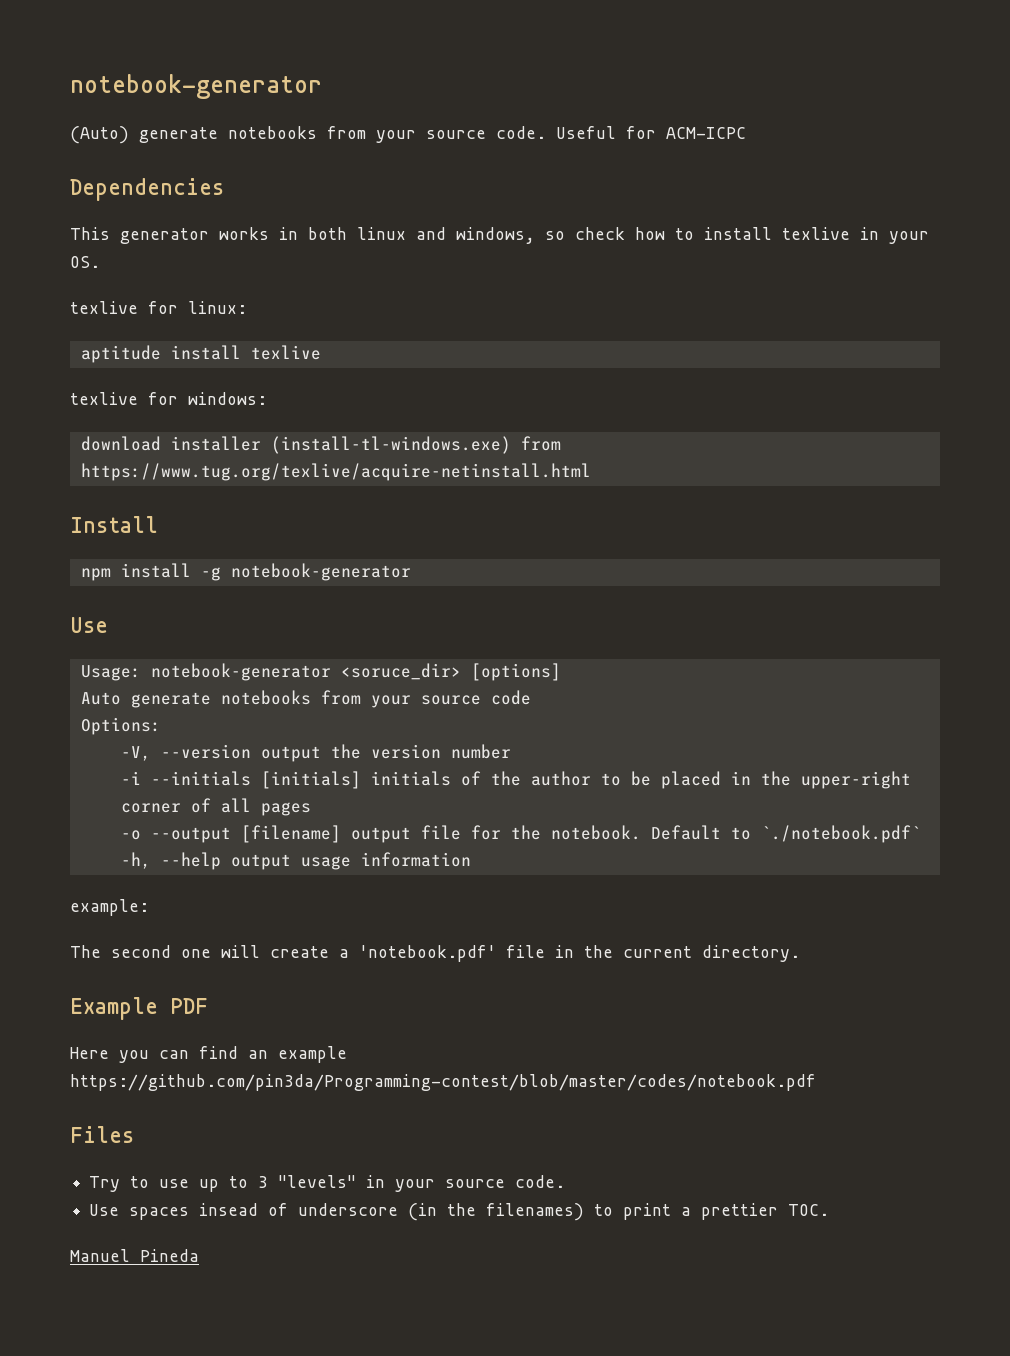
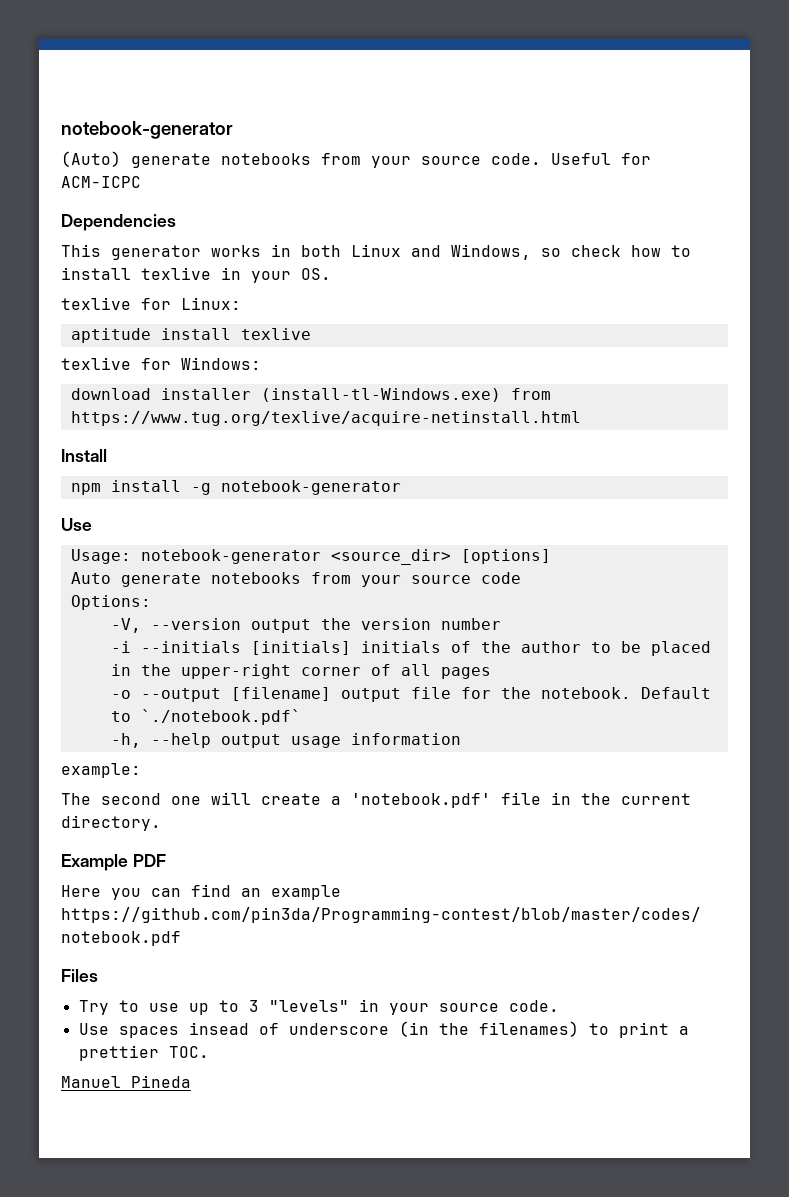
[357,227,535,244] linux and windows, -> [351,244,531,260] Linux and Windows,
[188,301,247,314] linux: -> [181,297,241,310] Linux:
[188,392,267,405] windows: -> [181,357,261,370] Windows:
[270,436,511,454] (install-tl-windows.exe) -> [260,388,501,402] (install-tl-Windows.exe)
[340,663,461,680] <soruce_dir> -> [330,549,451,565] <source_dir>

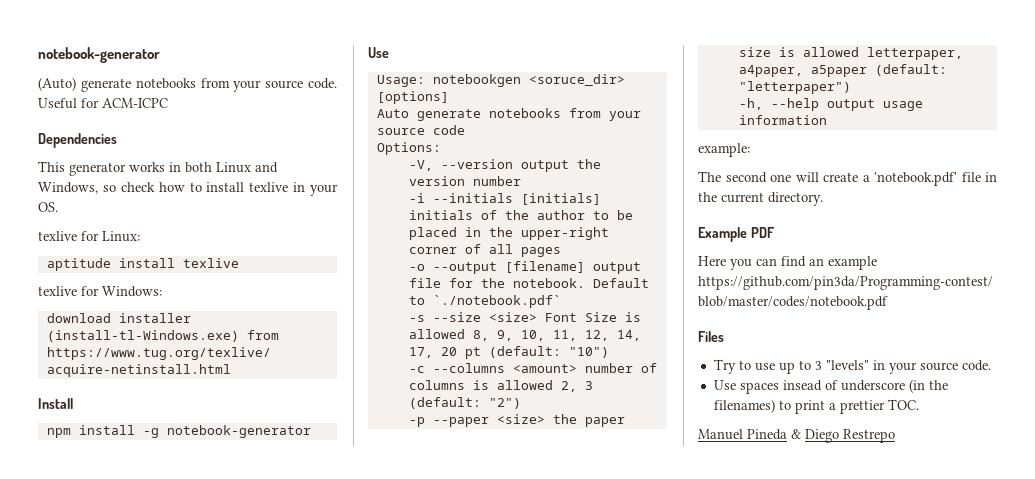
[140,549,451,565] notebook-generator <source_dir> -> [432,74,625,87] notebookgen <soruce_dir>
(301, 717) none -> [408,312,641,322] [408,329,641,341] [408,346,609,359] [408,363,657,373] [408,380,593,392] [408,397,521,409] [408,414,625,427] [738,47,963,60] [738,64,947,77] [738,81,851,94] // -s --size <size> Font Size is allowed 8, 9, 10, 11, 12, 14, 17, 20 pt (default: "10") // -c --columns <amount> number of columns is allowed 2, 3 (default: "2") // -p --paper <size> the paper size is allowed letterpaper, a4paper, a5paper (default: "letterpaper")
(191, 1081) none -> [791,429,895,443] & Diego Restrepo

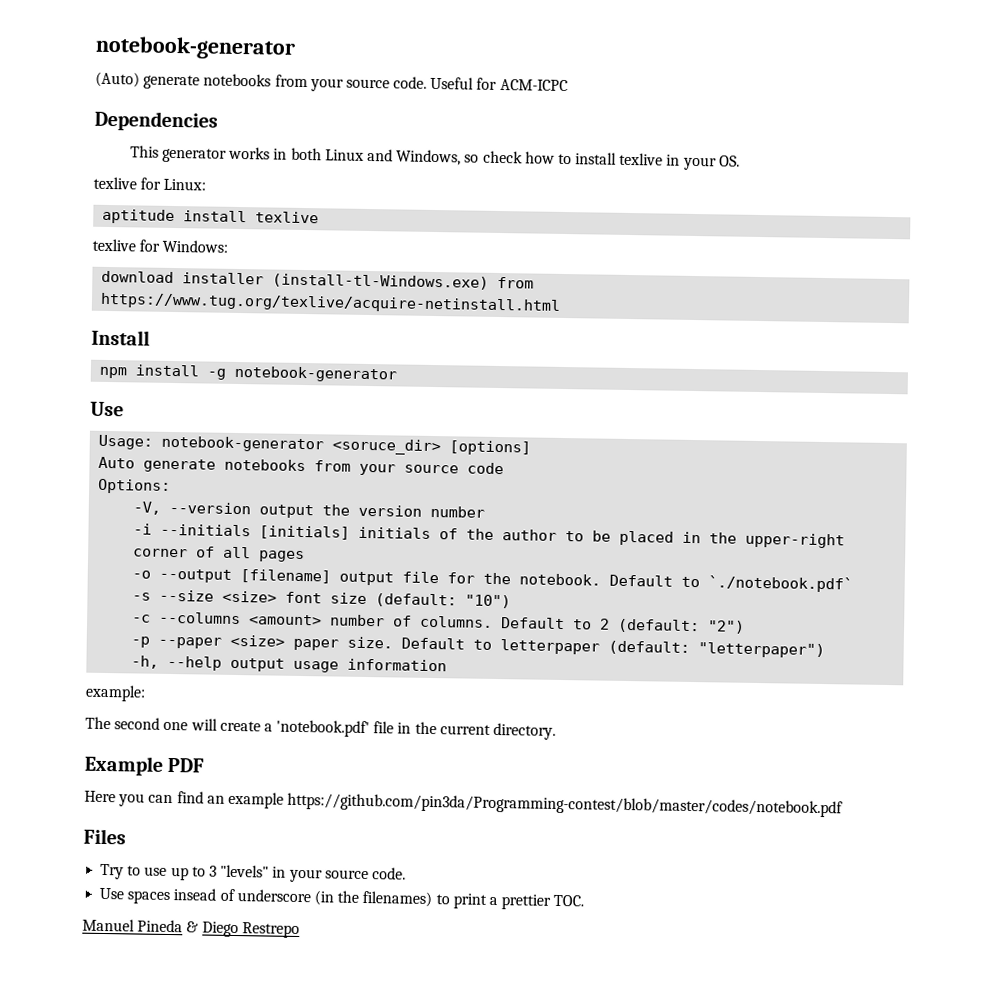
[432,74,521,87] notebookgen -> [161,435,325,453] notebook-generator
[544,312,641,322] [408,329,641,341] [408,347,481,359] Font Size is allowed 8, 9, 10, 11, 12, 14, 17, 20 pt -> [285,591,368,605] font size
[408,380,593,392] columns is allowed 2, 3 -> [420,615,611,630] columns. Default to 2
[552,414,625,427] [738,47,963,60] [738,65,867,77] the paper size is allowed letterpaper, a4paper, a5paper -> [293,636,601,655] paper size. Default to letterpaper

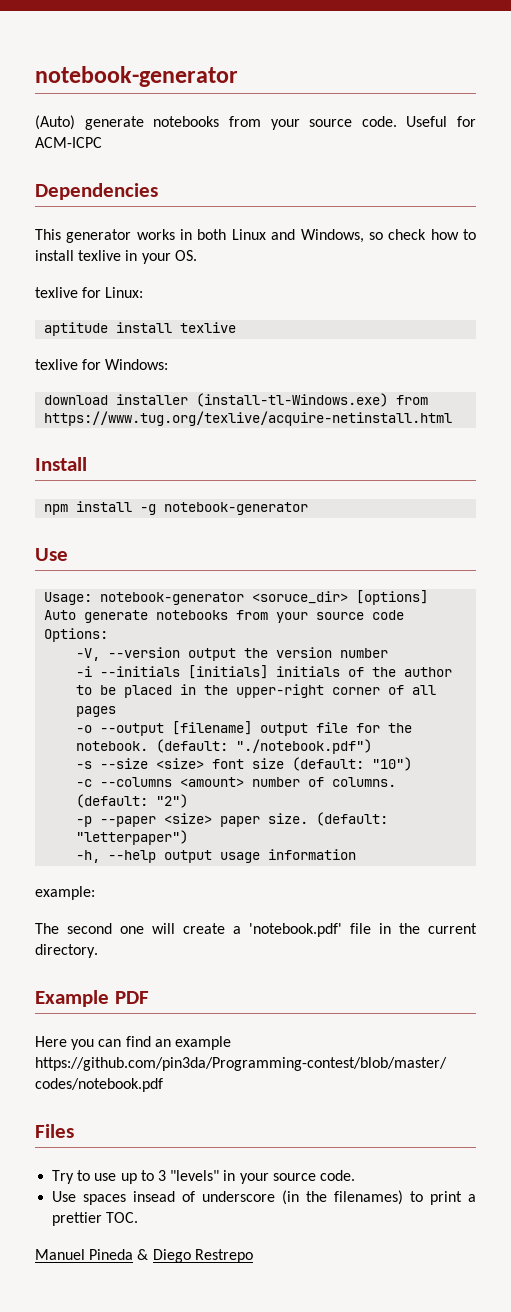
[609,574,854,593] Default to `./notebook.pdf` -> [156,739,373,754] (default: "./notebook.pdf")
[501,617,611,630] Default to 2 -> (397, 782) none
[401,637,601,655] Default to letterpaper -> (309, 818) none

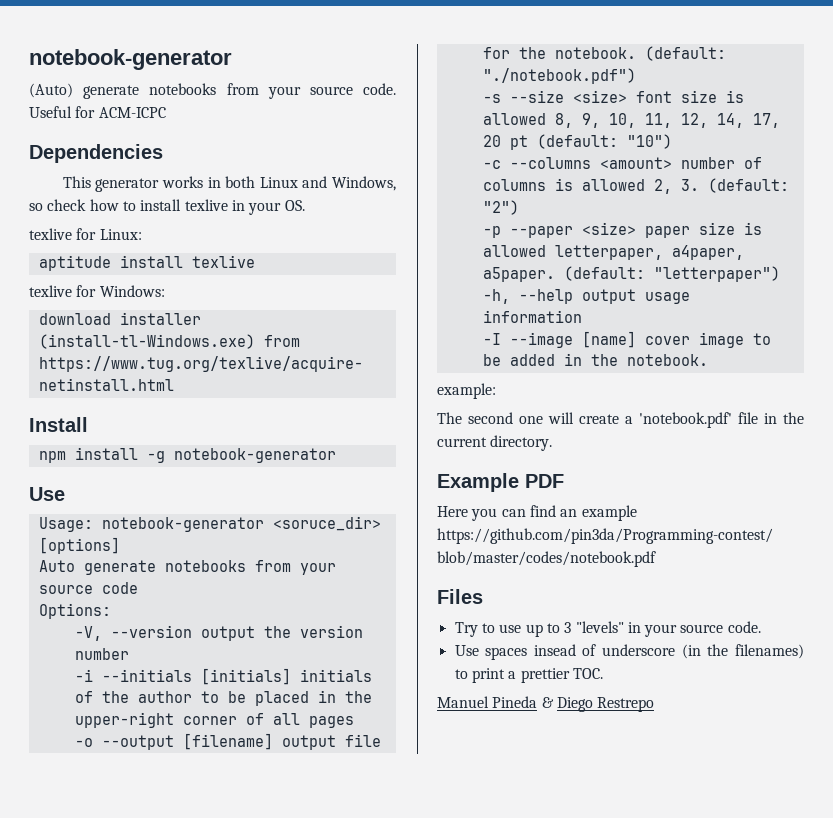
(285, 763) none -> [725,90,744,103] [482,113,780,128] [482,135,528,150] is allowed 8, 9, 10, 11, 12, 14, 17, 20 pt
[332,777,397,787] columns. -> [482,178,699,194] columns is allowed 2, 3.
[268,813,309,824] size. -> [698,222,762,235] [482,245,744,260] [482,267,555,282] size is allowed letterpaper, a4paper, a5paper.
(357, 854) none -> [482,331,771,348] [482,353,708,366] // -I --image [name] cover image to be added in the notebook.

